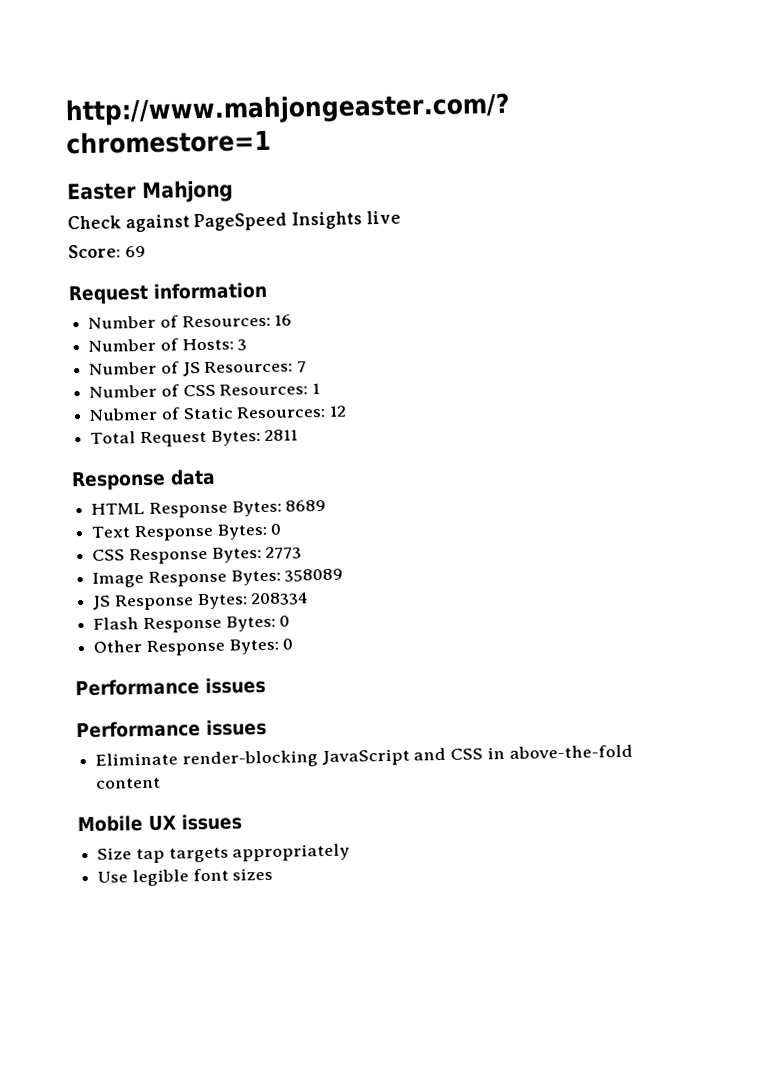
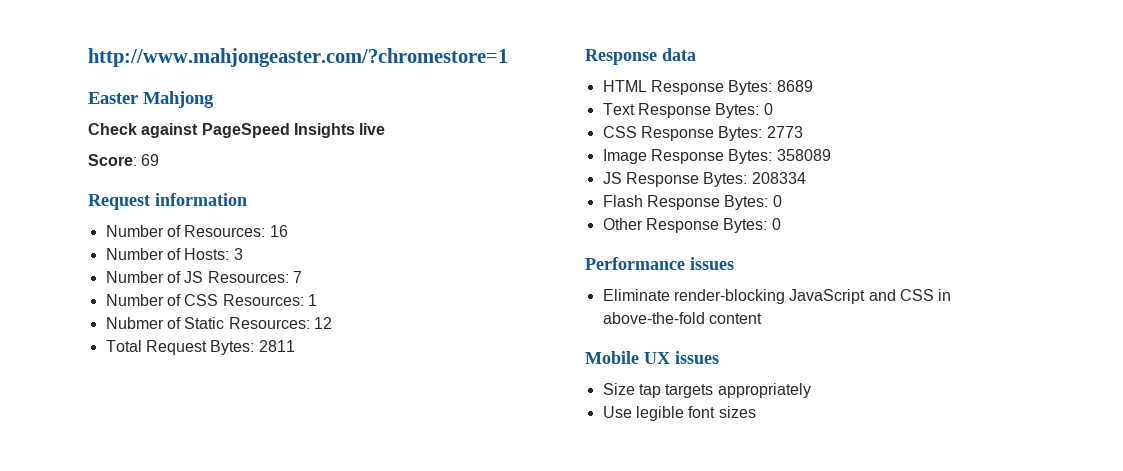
[76,718,267,739] // Performance issues -> (734, 263) none

